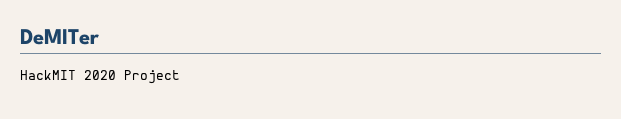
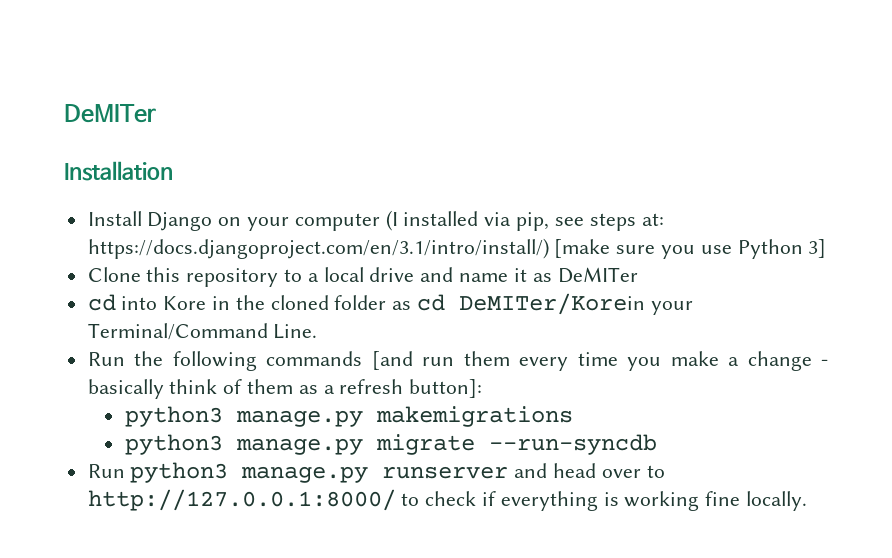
[20,29,99,45] [20,70,180,84] DeMITer // HackMIT 2020 Project -> [64,104,156,123] [64,161,173,181] [87,210,664,231] [87,238,827,259] [87,267,638,287] [87,293,693,315] [87,323,318,340] [87,351,829,371] [87,379,483,399] [124,406,573,427] [124,434,657,455] [87,462,665,483] [87,489,808,511] DeMITer // Installation // Install Django on your computer (I installed via pip, see steps at: https://docs.djangoproject.com/en/3.1/intro/install/) [make sure you use Python 3] // Clone this repository to a local drive and name it as DeMITer // cd into Kore in the cloned folder as cd DeMITer/Korein your Terminal/Command Line. // Run the following commands [and run them every time you make a change - basically think of them as a refresh button]: // python3 manage.py makemigrations // python3 manage.py migrate --run-syncdb // Run python3 manage.py runserver and head over to http://127.0.0.1:8000/ to check if everything is working fine locally.

